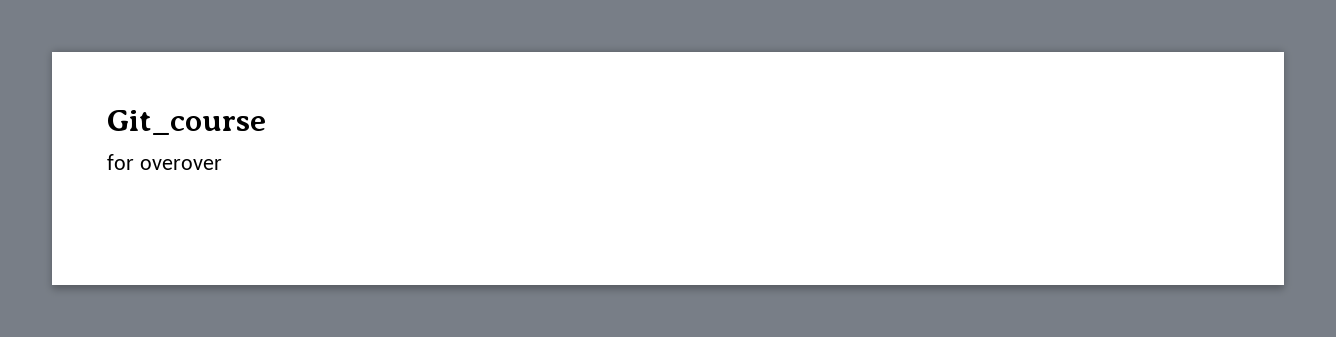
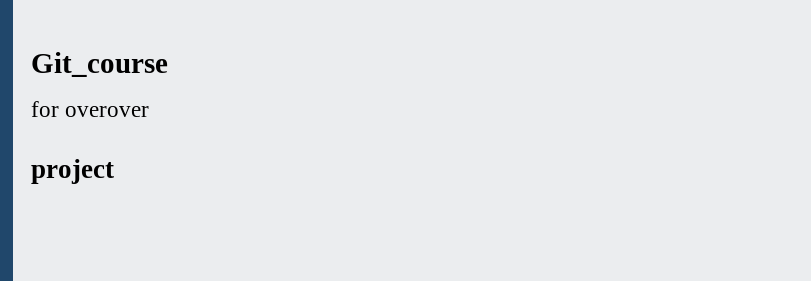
(222, 164) none -> [31,159,114,184] // project

